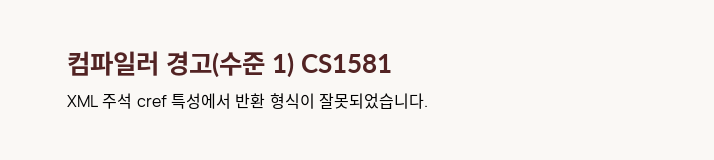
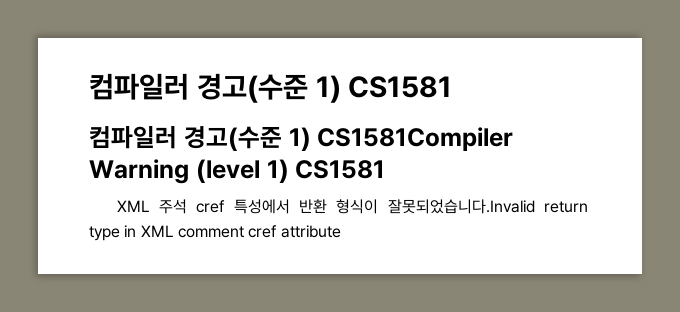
(392, 63) none -> [89,126,514,151] [89,159,386,184] // 컴파일러 경고(수준 1) CS1581Compiler Warning (level 1) CS1581
[318,93,428,109] 잘못되었습니다. -> [387,199,588,214] [89,225,341,241] 잘못되었습니다.Invalid return type in XML comment cref attribute

